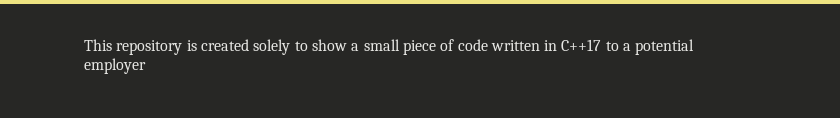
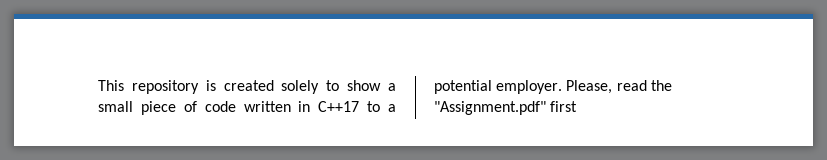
[84,58,146,74] employer -> [496,80,672,94] [434,101,578,115] employer. Please, read the "Assignment.pdf" first

